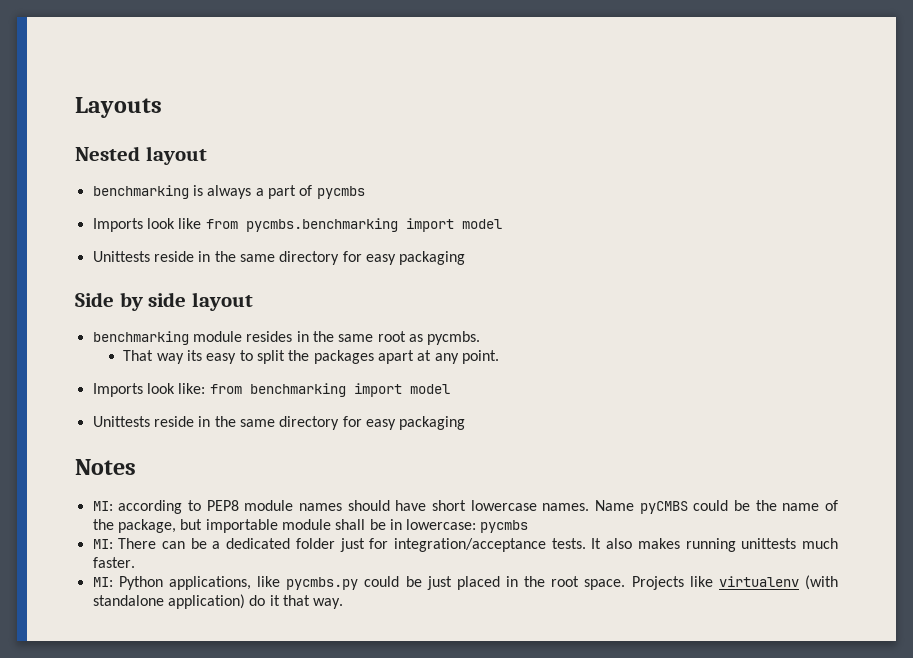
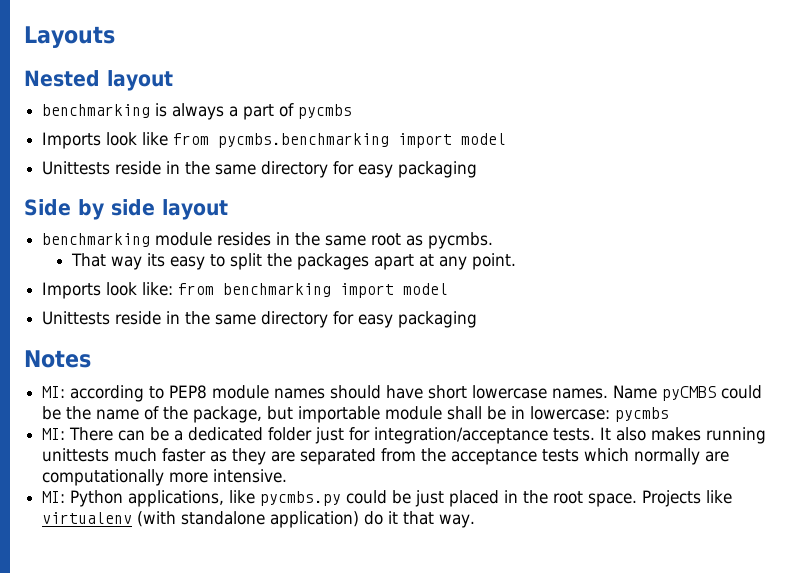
[92,557,135,568] faster. -> [162,448,730,465] [42,469,288,486] faster as they are separated from the acceptance tests which normally are computationally more intensive.

